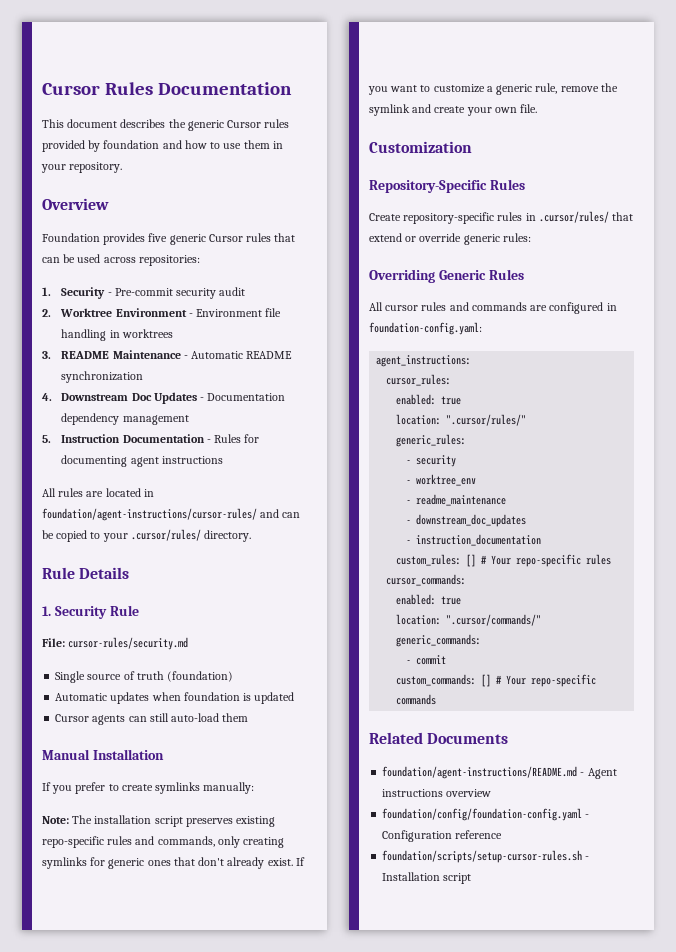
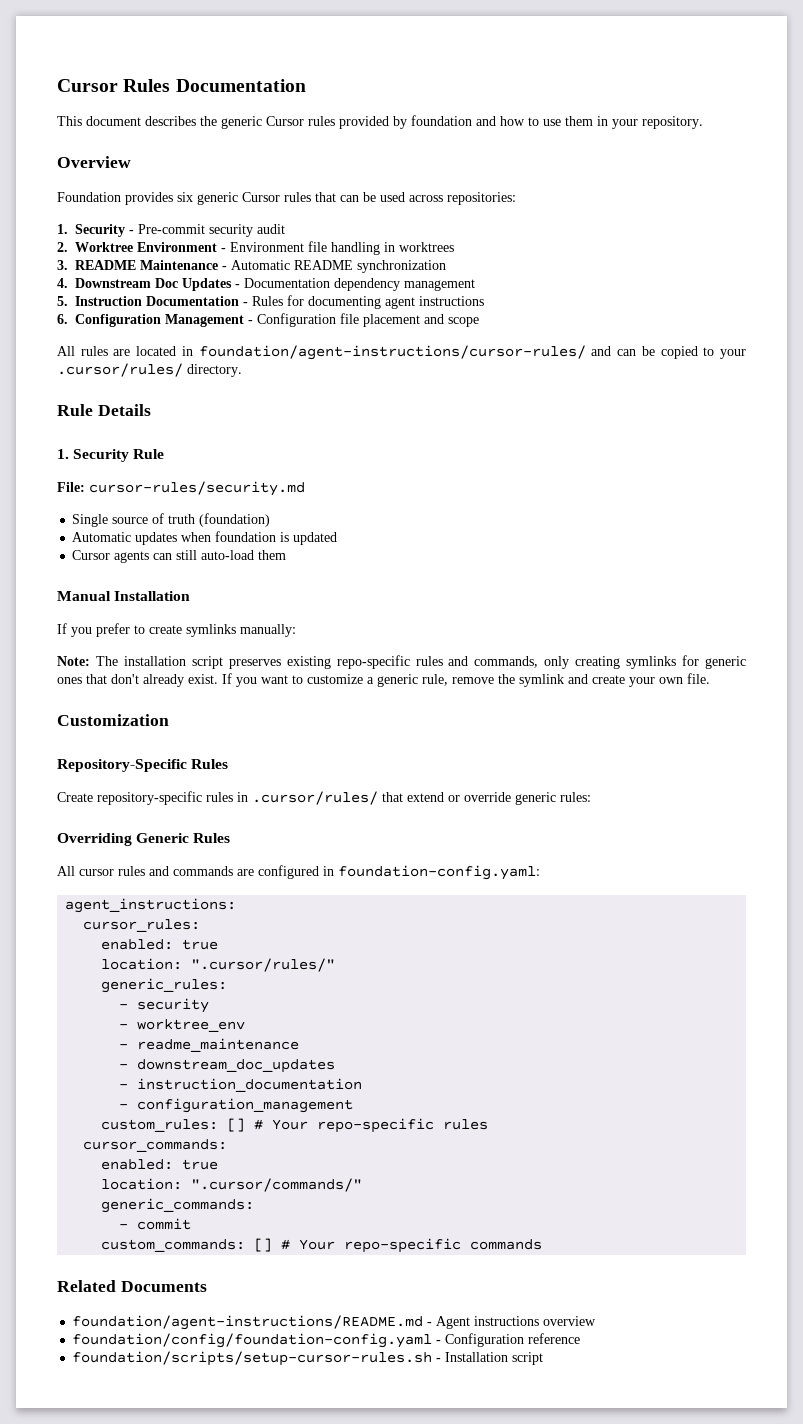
[148,233,168,242] five -> [177,192,193,202] six
(223, 460) none -> [57,313,479,327] // 6. Configuration Management - Configuration file placement and scope
(542, 540) none -> [119,1098,354,1113] // - configuration_management

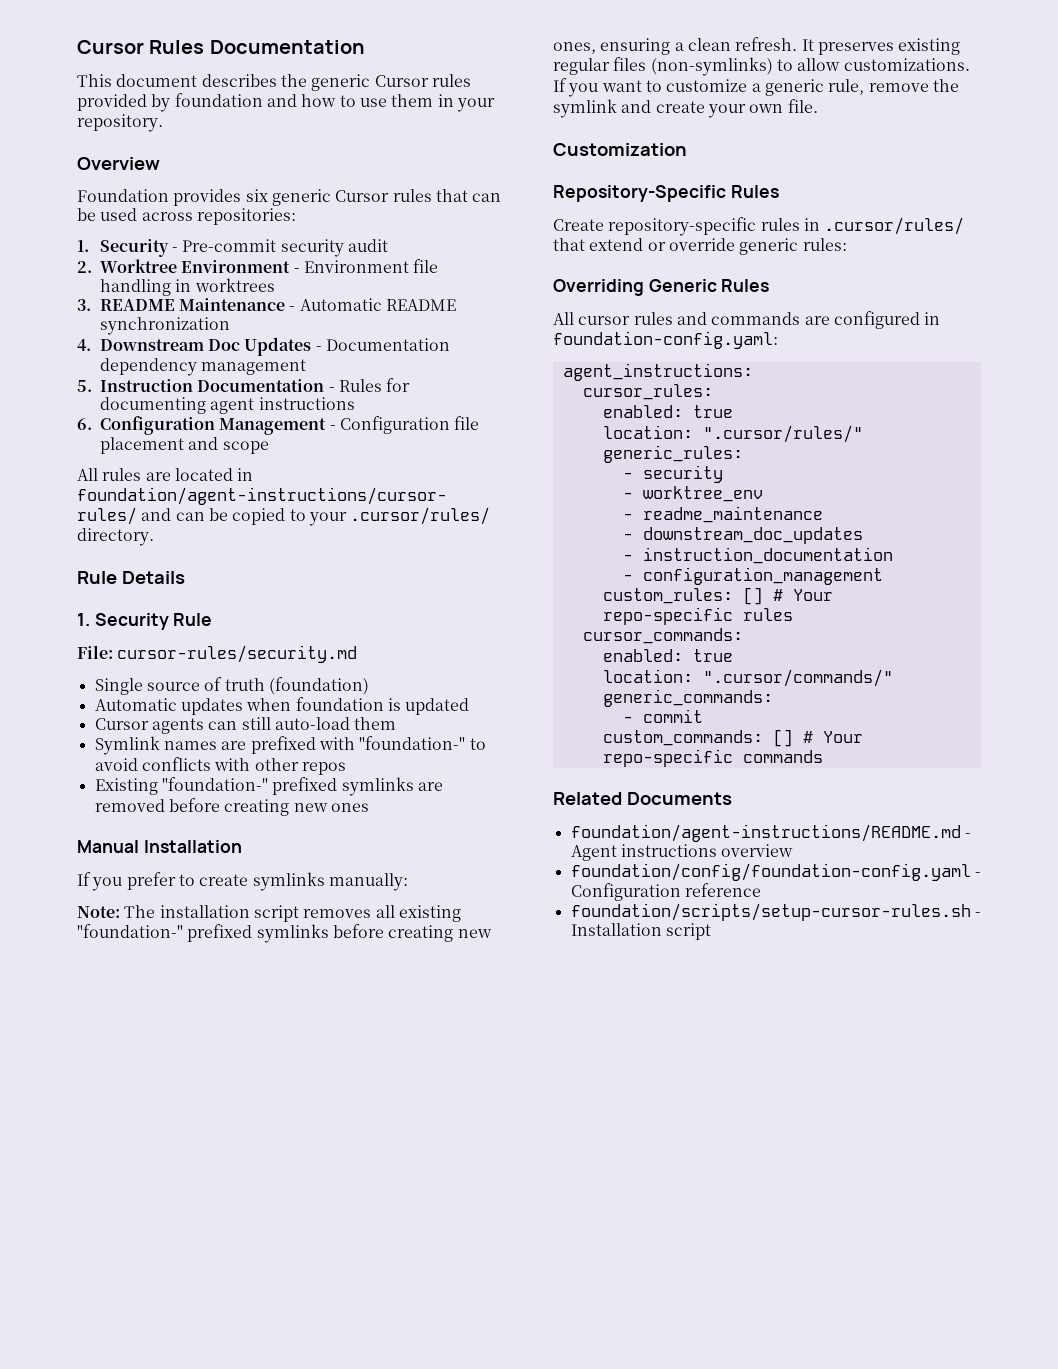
(287, 555) none -> [94,736,486,755] [94,757,346,775] [94,777,443,796] [94,798,369,816] // Symlink names are prefixed with "foundation-" to avoid conflicts with other repos // Existing "foundation-" prefixed symlinks are removed before creating new ones
[228,655,747,669] [57,674,218,687] preserves existing repo-specific rules and commands, only creating symlinks for generic ones that don't already exist. -> [303,905,461,922] [77,924,492,943] [553,37,961,55] [553,57,970,76] removes all existing "foundation-" prefixed symlinks before creating new ones, ensuring a clean refresh. It preserves existing regular files (non-symlinks) to allow customizations.

